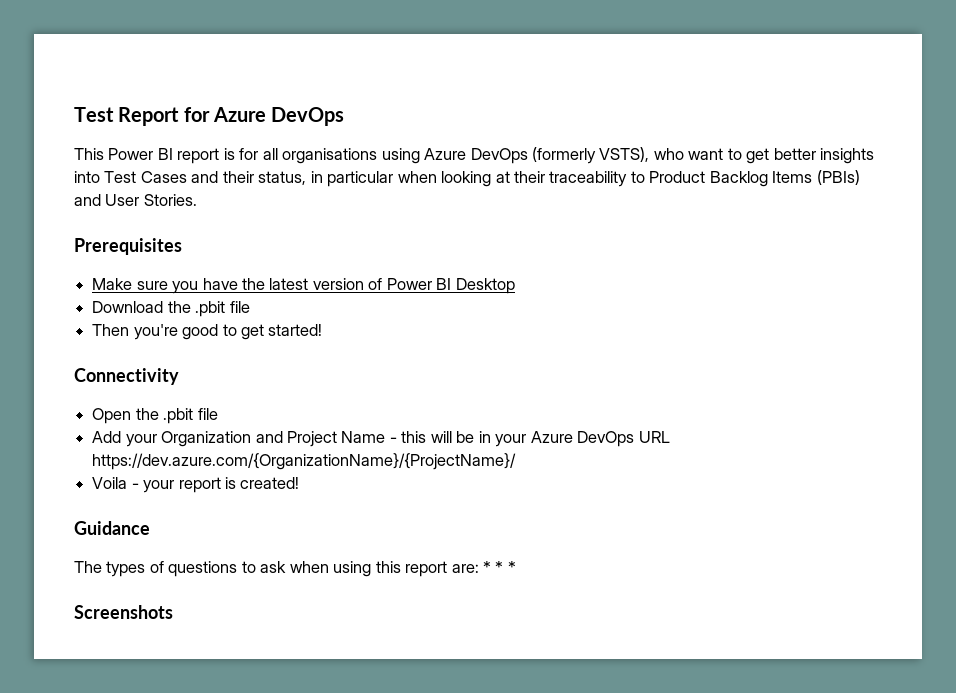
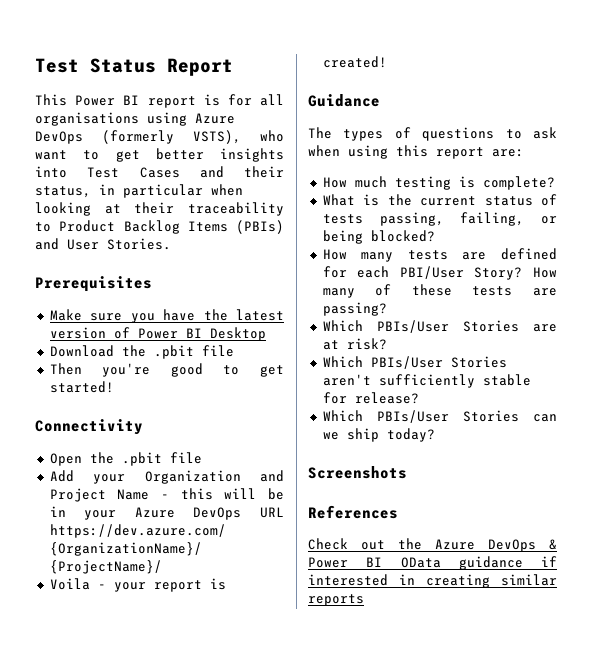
[74,107,114,122] Test -> [35,58,156,73] Test Status
[183,107,345,126] for Azure DevOps -> (233, 67) none
[483,561,516,573] [74,605,173,619] * * * // Screenshots -> [322,176,555,190] [322,194,557,206] [322,212,557,226] [322,230,435,244] [322,248,557,262] [322,266,557,280] [322,284,557,298] [322,302,387,316] [322,320,557,333] [322,338,387,350] [322,356,507,369] [322,374,531,388] [322,392,419,404] [322,410,557,423] [322,428,435,442] [308,466,407,479] [308,505,398,519] [308,538,557,552] [308,556,557,570] [308,574,557,588] [308,594,364,606] // How much testing is complete? // What is the current status of tests passing, failing, or being blocked? // How many tests are defined for each PBI/User Story? How many of these tests are passing? // Which PBIs/User Stories are at risk? // Which PBIs/User Stories aren't sufficiently stable for release? // Which PBIs/User Stories can we ship today? // Screenshots // References // Check out the Azure DevOps & Power BI OData guidance if interested in creating similar reports

